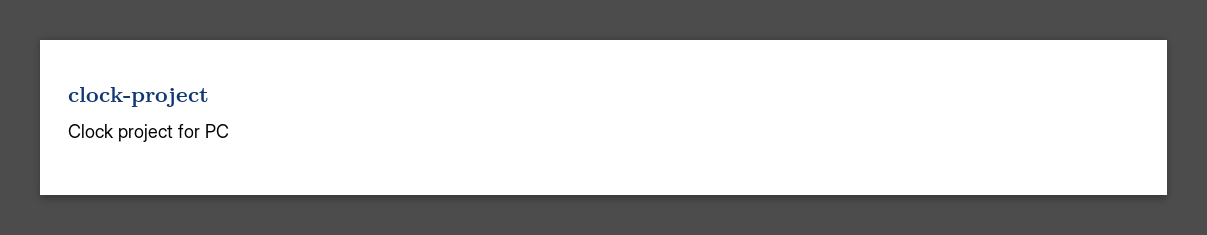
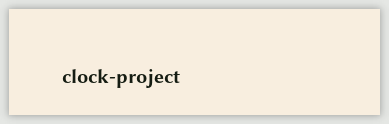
[68,124,229,142] // Clock project for PC -> (180, 78) none

